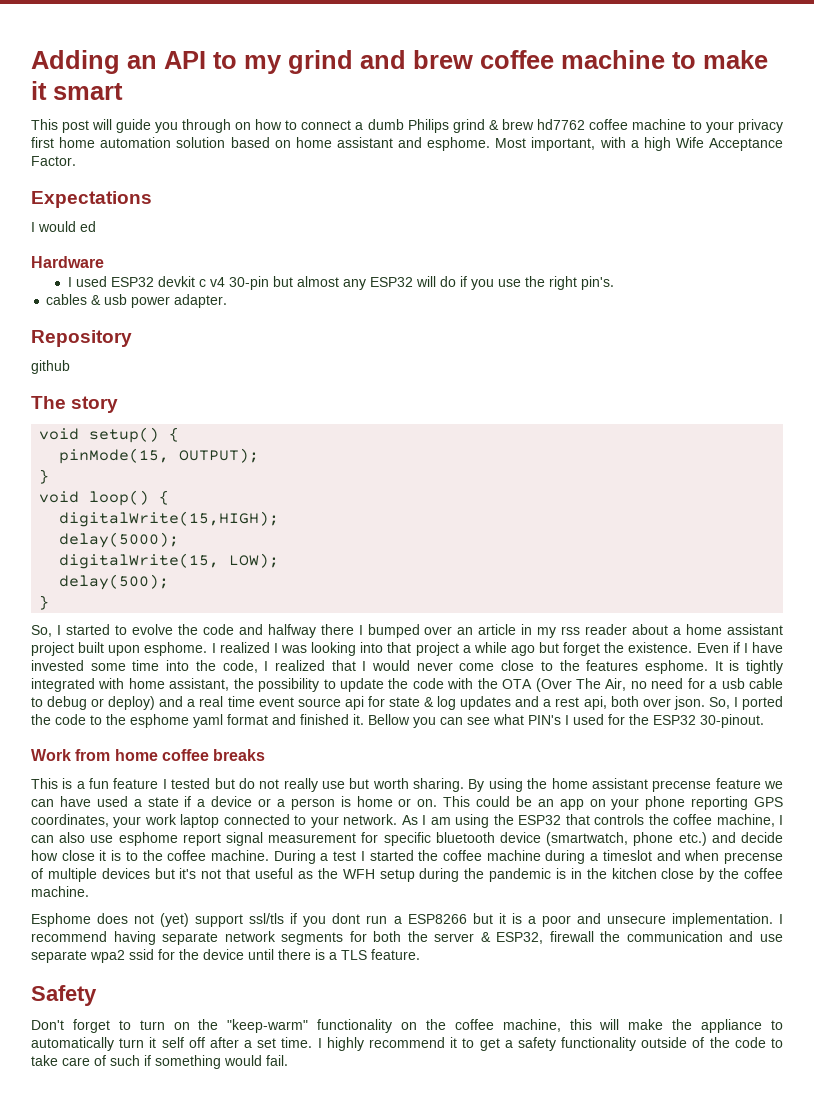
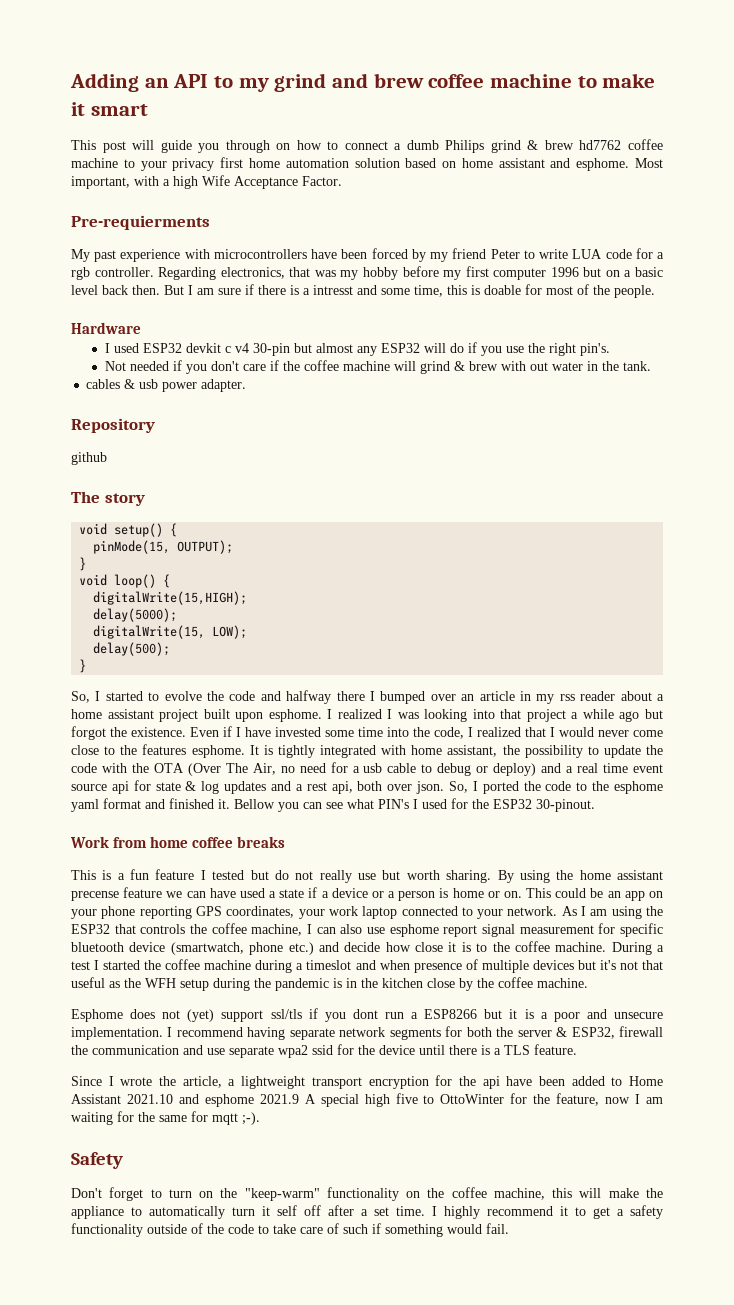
[31,191,152,208] [31,221,96,232] Expectations // I would ed -> [71,215,210,230] [71,248,665,262] [71,266,663,280] [71,284,655,298] Pre-requierments // My past experience with microcontrollers have been forced by my friend Peter to write LUA code for a rgb controller. Regarding electronics, that was my hobby before my first computer 1996 but on a basic level back then. But I am sure if there is a intresst and some time, this is doable for most of the people.
(614, 283) none -> [104,360,651,374] // Not needed if you don't care if the coffee machine will grind & brew with out water in the tank.
[563,642,601,656] forget -> [71,726,106,740] forgot
[723,852,783,864] precense -> [413,963,462,973] presence
(420, 954) none -> [71,1075,663,1089] [71,1093,663,1107] [71,1111,260,1125] // Since I wrote the article, a lightweight transport encryption for the api have been added to Home Assistant 2021.10 and esphome 2021.9 A special high five to OttoWinter for the feature, now I am waiting for the same for mqtt ;-).

